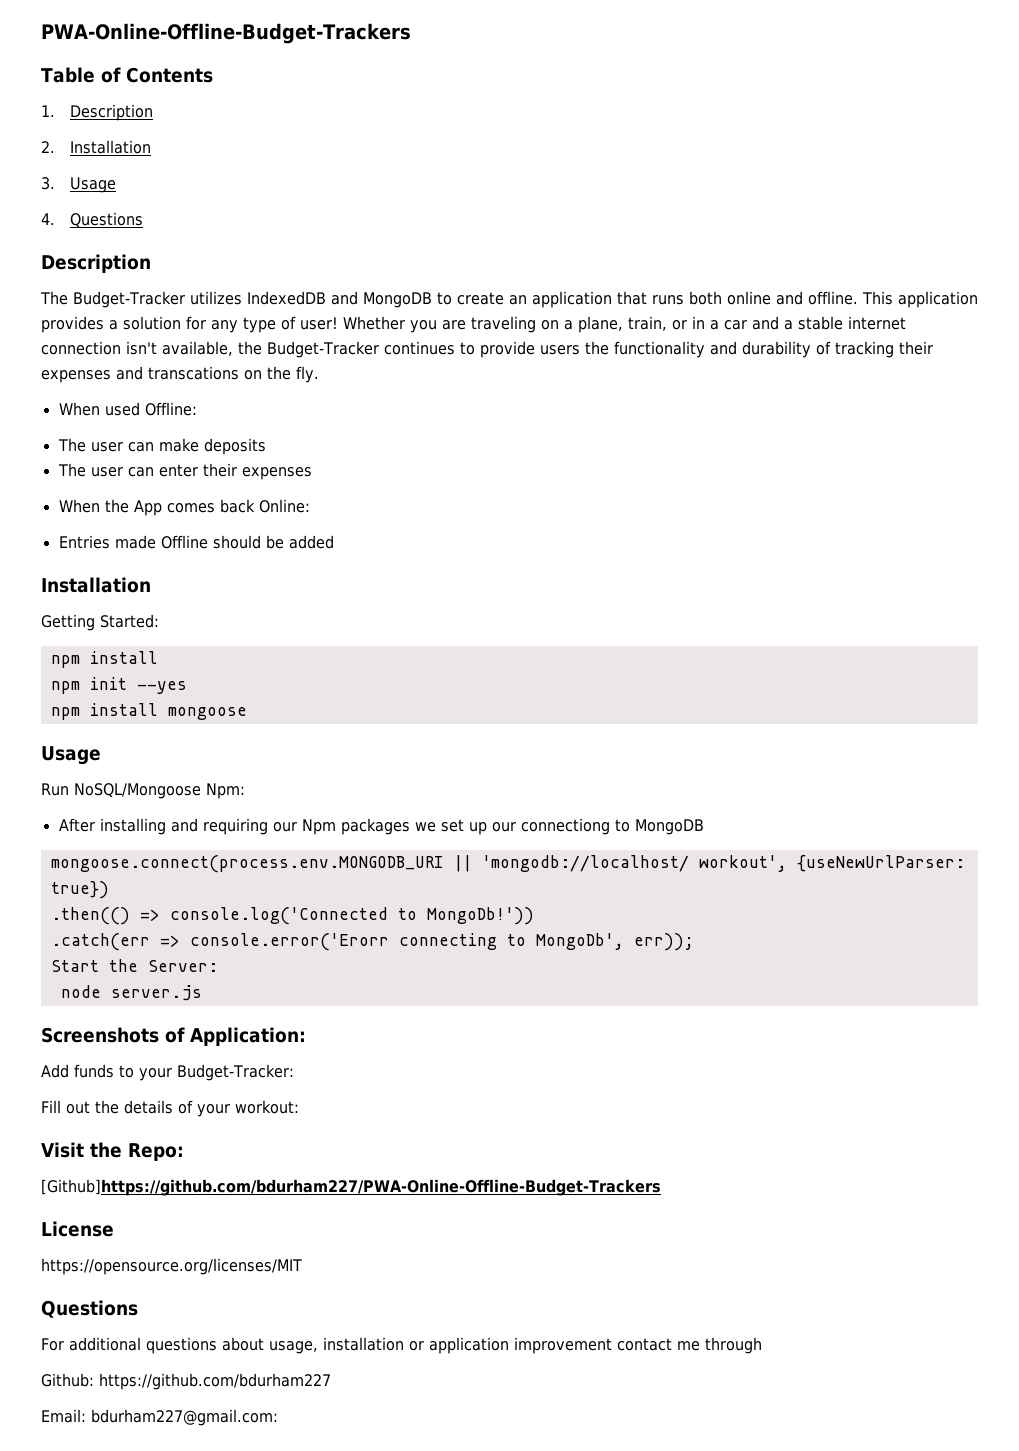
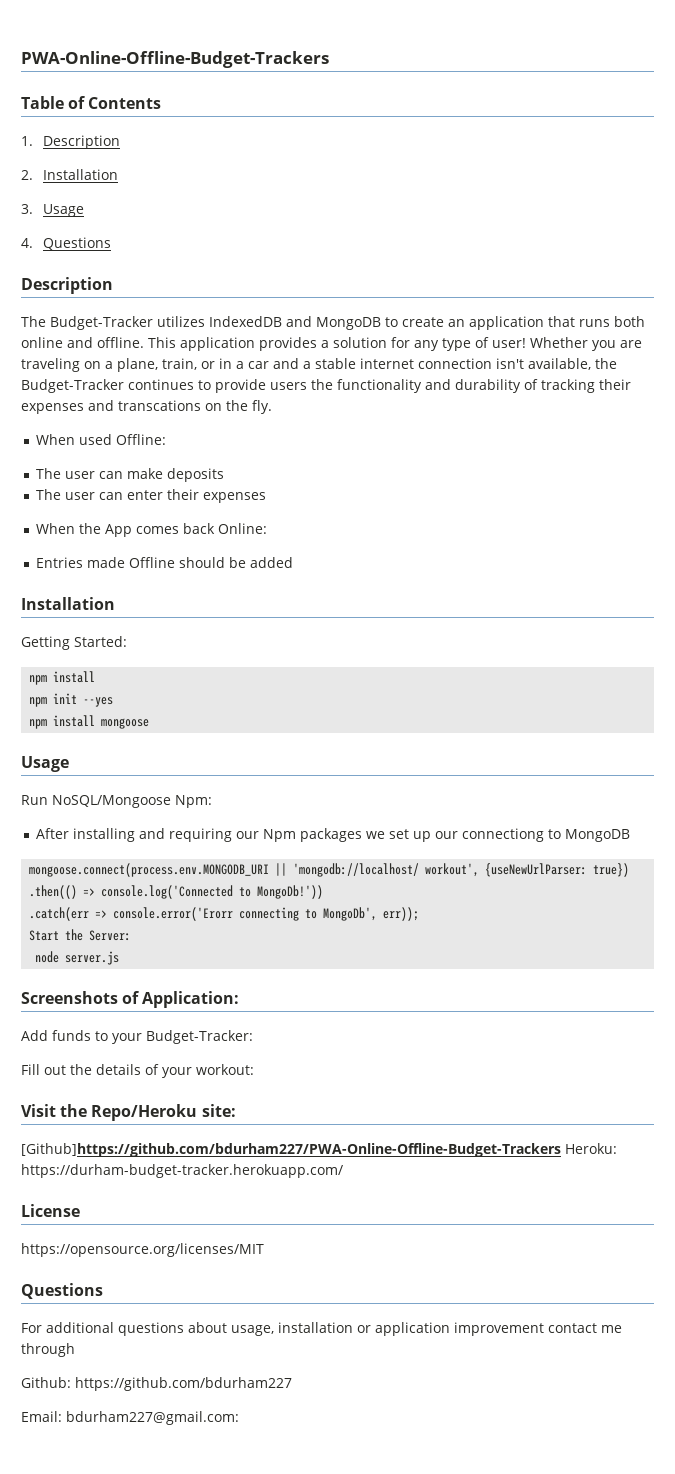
[128,1143,184,1161] Repo: -> [91,1104,236,1121] Repo/Heroku site:
(661, 1187) none -> [565,1143,617,1154] [21,1164,343,1178] Heroku: https://durham-budget-tracker.herokuapp.com/

